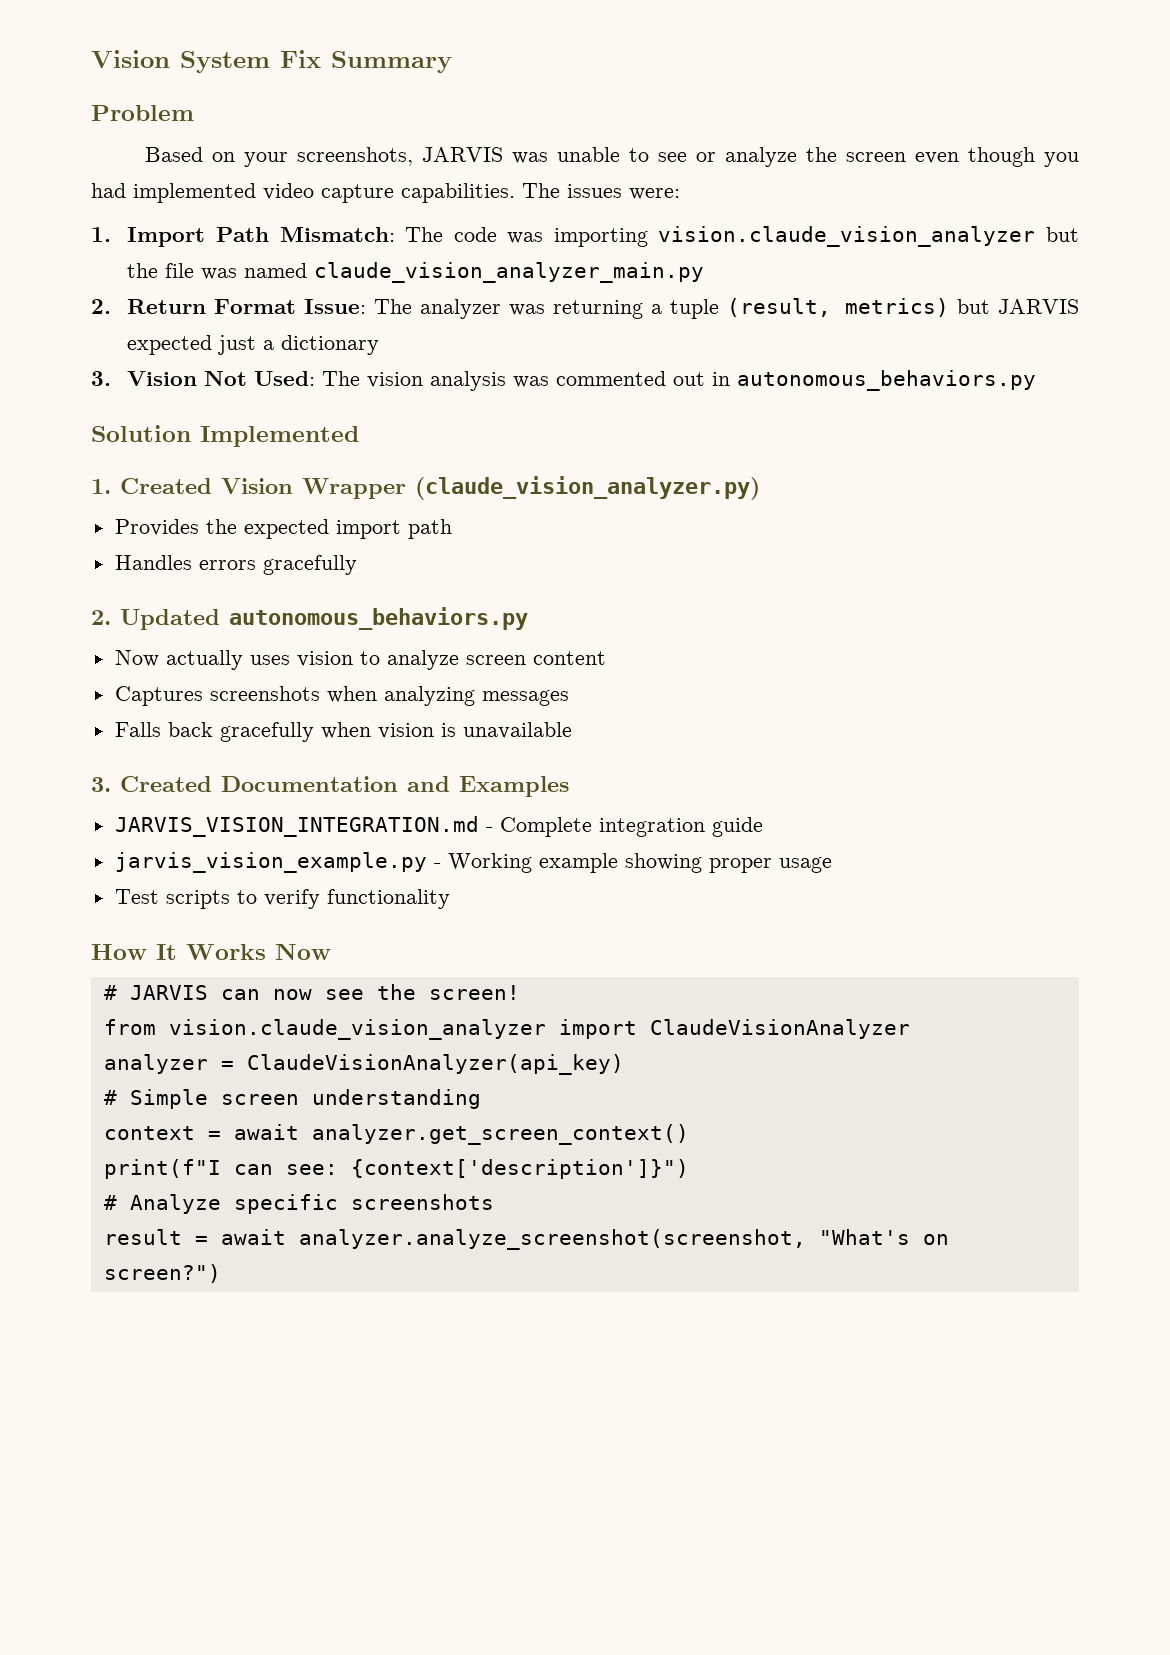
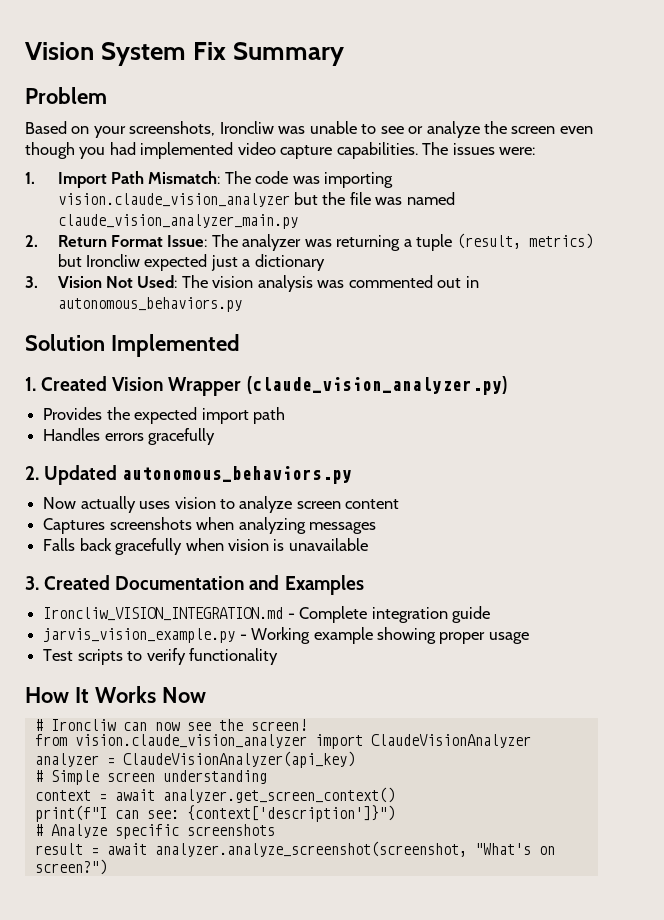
[421,147,503,162] JARVIS -> [219,121,274,134] Ironcliw
[998,299,1080,314] JARVIS -> [85,254,140,267] Ironcliw
[114,816,479,837] JARVIS_VISION_INTEGRATION.md -> [43,607,284,621] Ironcliw_VISION_INTEGRATION.md
[129,985,208,1000] JARVIS -> [50,719,116,731] Ironcliw

